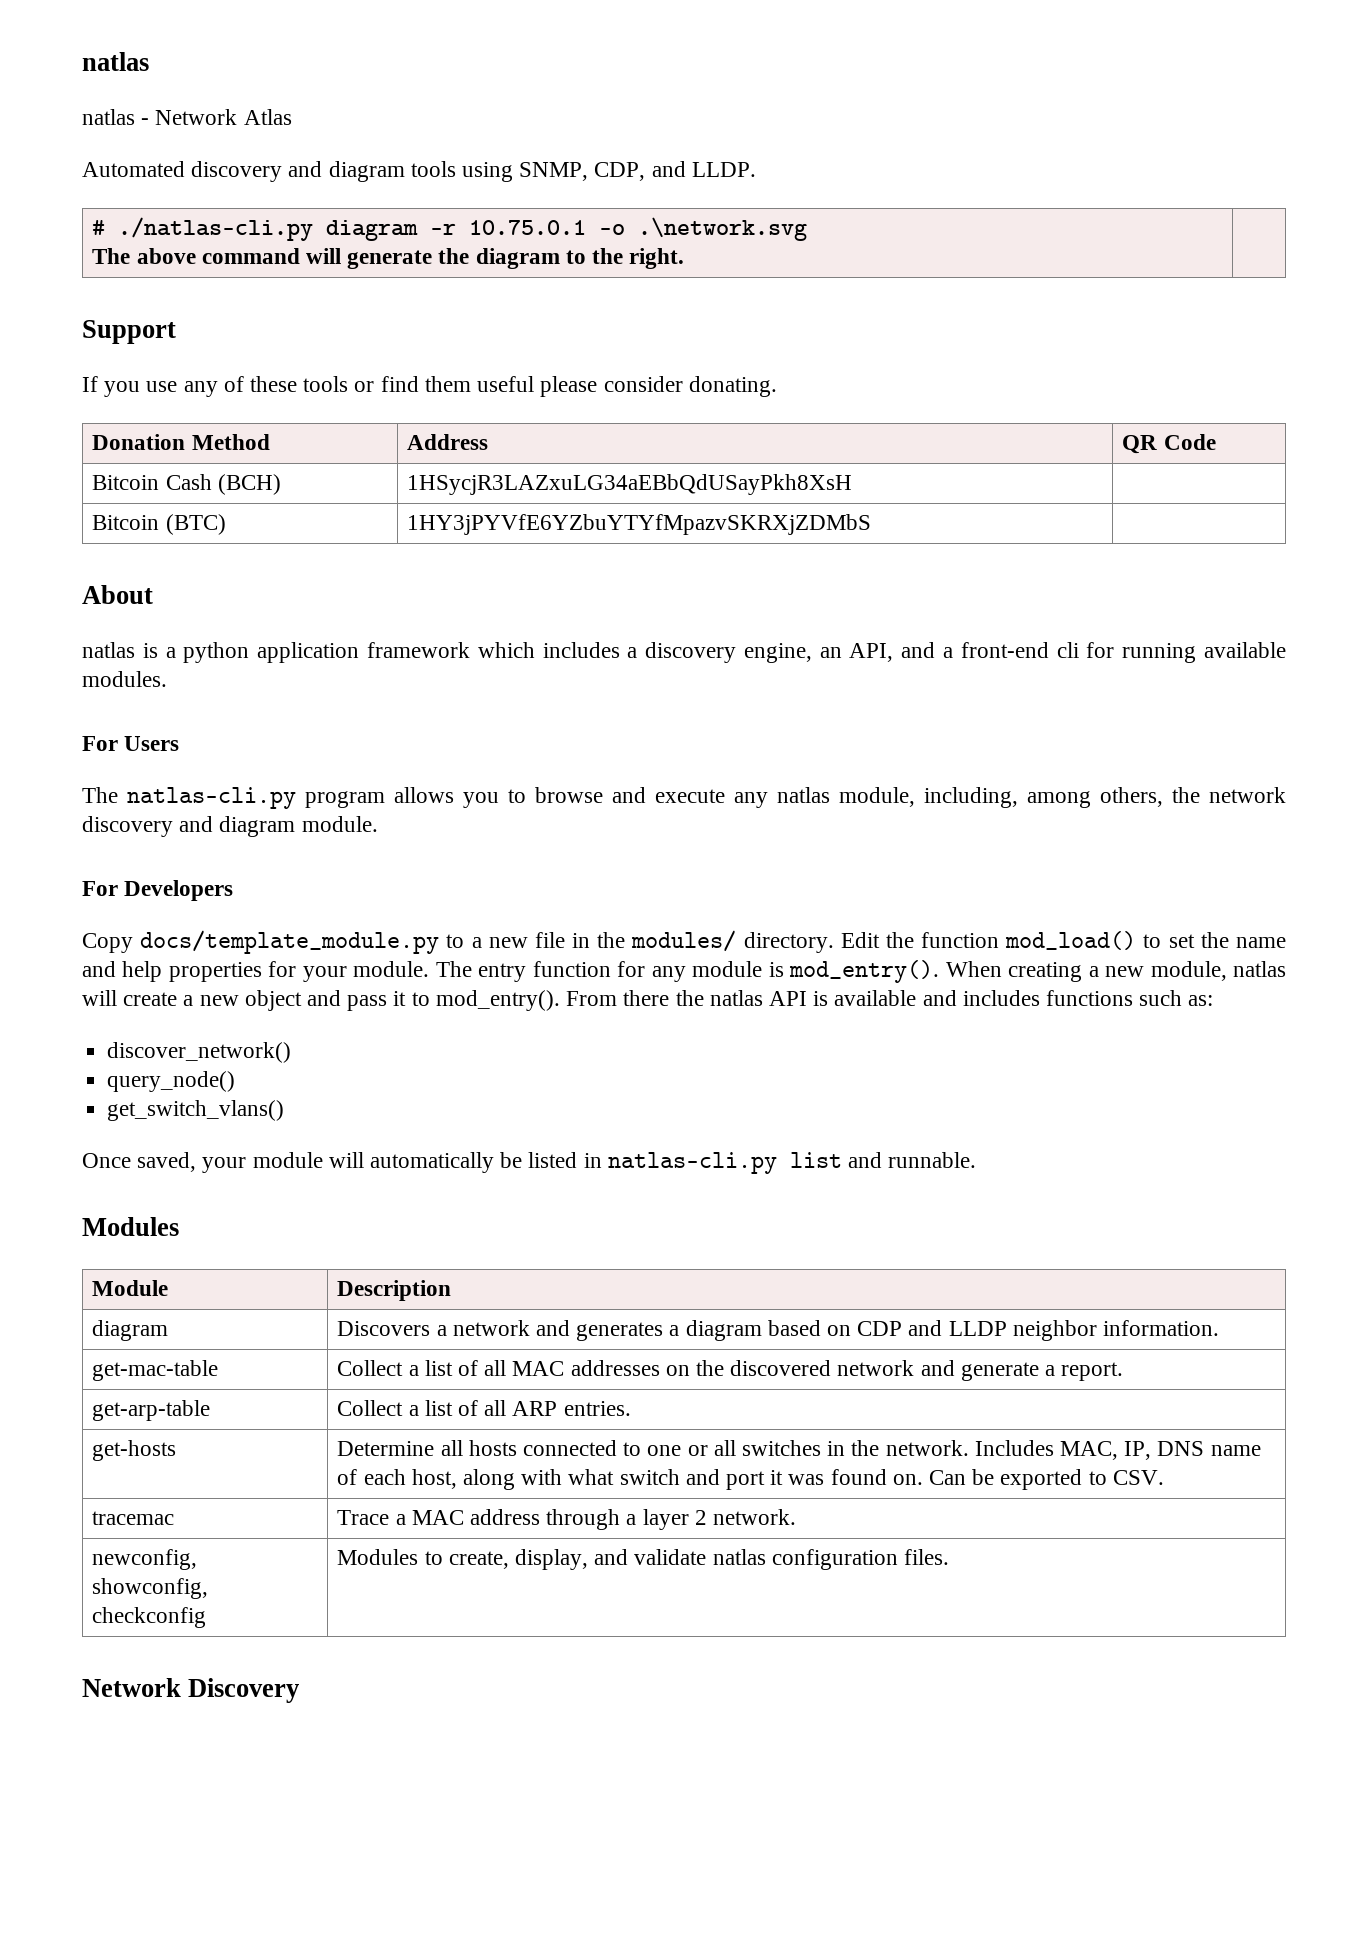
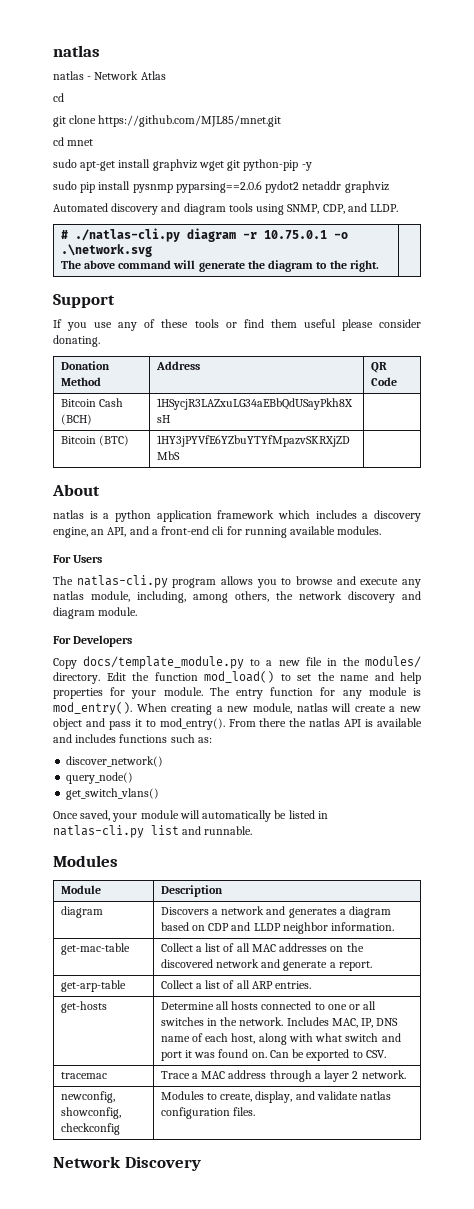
(292, 117) none -> [53,93,64,102] [53,115,282,127] [53,137,94,146] [53,159,312,171] [53,181,389,193] // cd // git clone https://github.com/MJL85/mnet.git // cd mnet // sudo apt-get install graphviz wget git python-pip -y // sudo pip install pysnmp pyparsing==2.0.6 pydot2 netaddr graphviz

